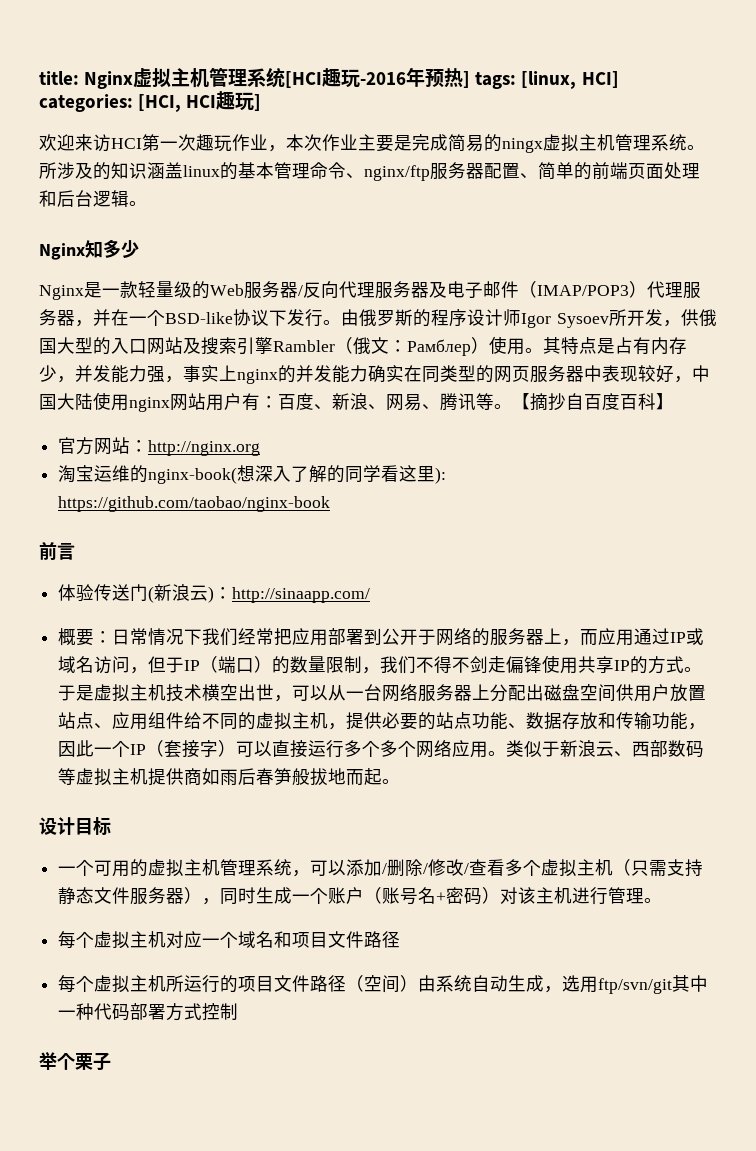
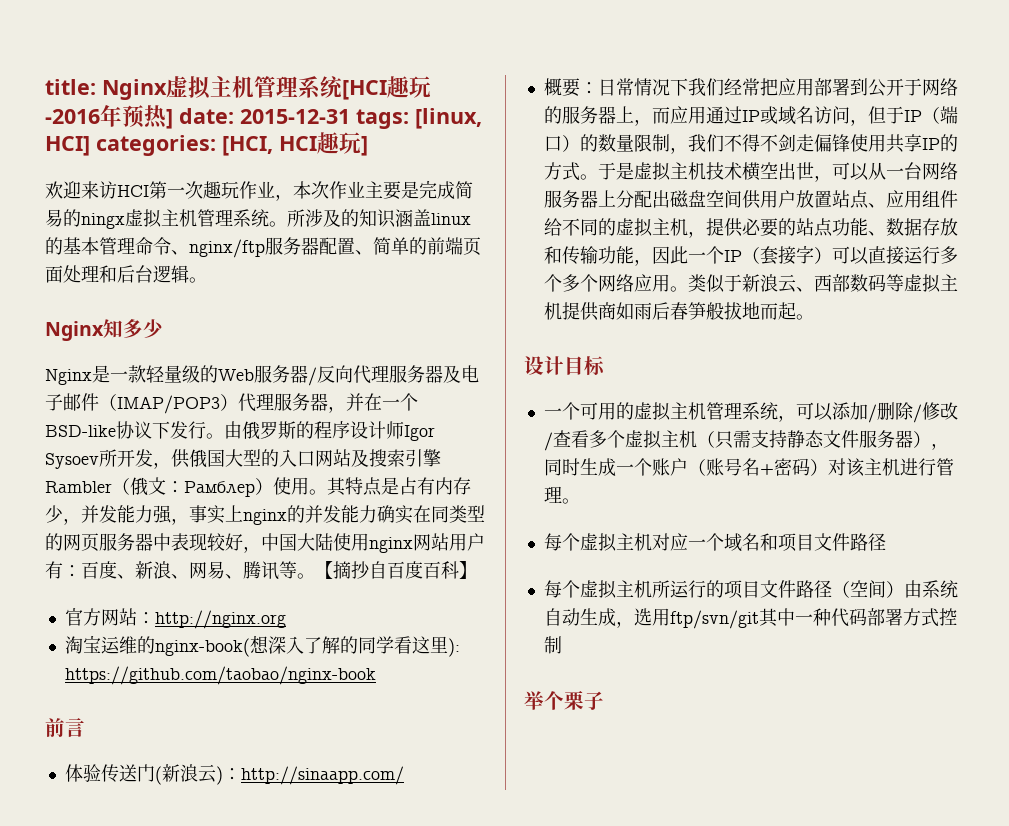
(471, 79) none -> [179,108,350,124] date: 2015-12-31

